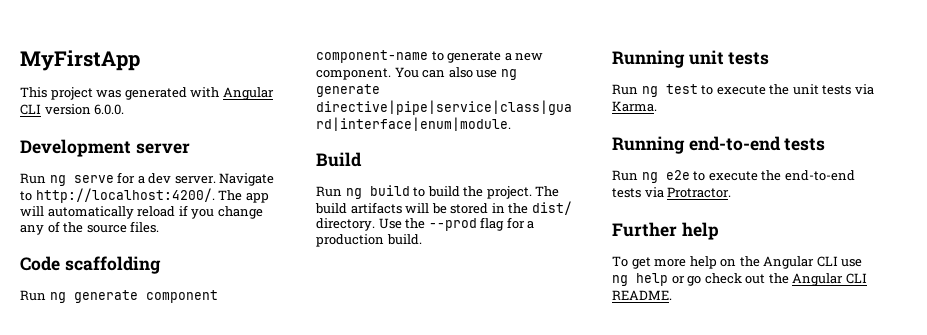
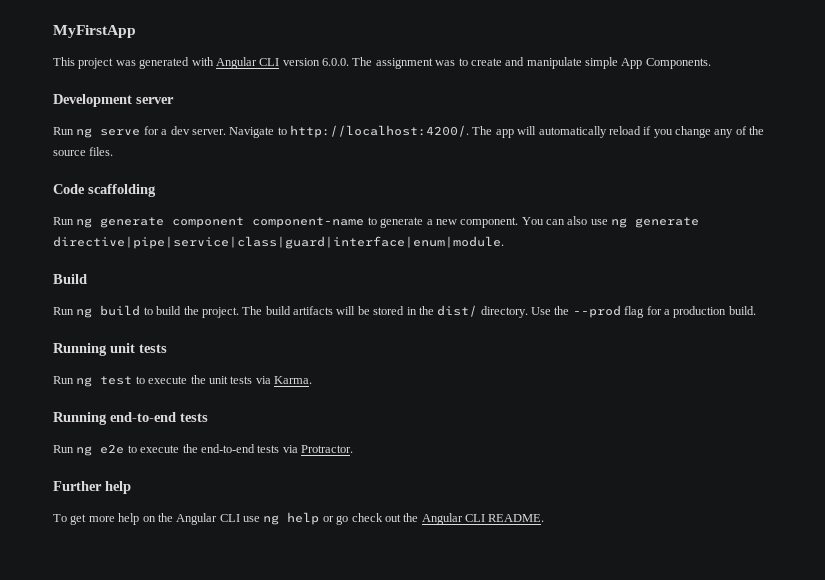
(125, 109) none -> [352,57,711,69] The assignment was to create and manipulate simple App Components.

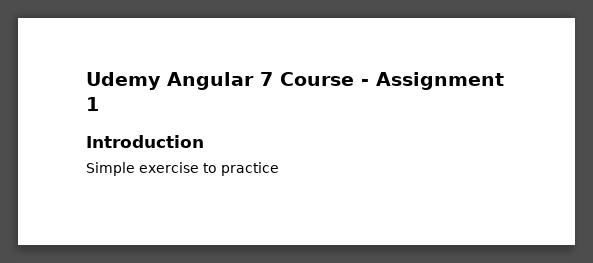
[53,25,136,38] [53,57,711,69] [53,94,174,107] [53,125,765,138] [53,147,114,156] [53,184,156,197] [53,216,700,228] [53,236,504,249] [53,274,87,284] [53,305,756,318] [53,343,167,356] [53,375,312,387] [53,412,208,425] [53,444,353,456] [53,481,131,494] [53,512,545,525] MyFirstApp // This project was generated with Angular CLI version 6.0.0. The assignment was to create and manipulate simple App Components. // Development server // Run ng serve for a dev server. Navigate to http://localhost:4200/. The app will automatically reload if you change any of the source files. // Code scaffolding // Run ng generate component component-name to generate a new component. You can also use ng generate directive|pipe|service|class|guard|interface|enum|module. // Build // Run ng build to build the project. The build artifacts will be stored in the dist/ directory. Use the --prod flag for a production build. // Running unit tests // Run ng test to execute the unit tests via Karma. // Running end-to-end tests // Run ng e2e to execute the end-to-end tests via Protractor. // Further help // To get more help on the Angular CLI use ng help or go check out the Angular CLI README. -> [86,72,504,90] [86,97,99,111] [86,135,204,148] [86,162,279,176] Udemy Angular 7 Course - Assignment 1 // Introduction // Simple exercise to practice

